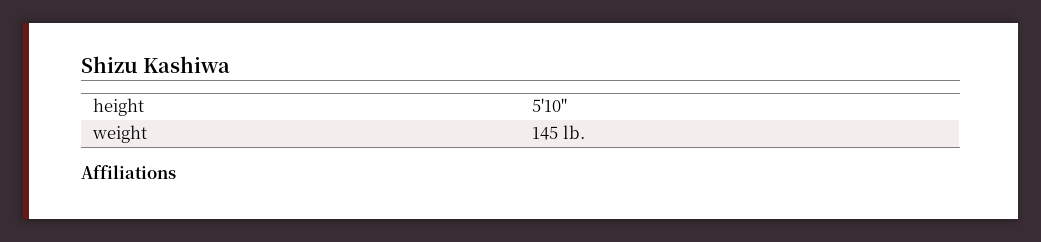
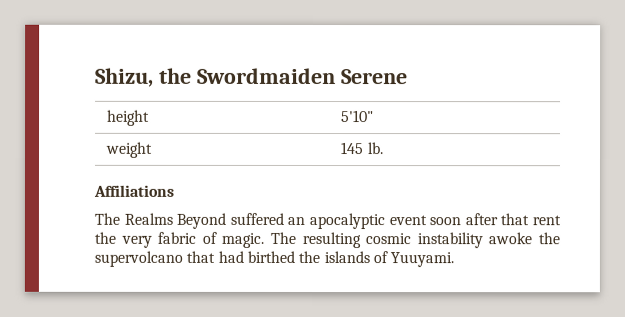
[81,56,231,73] Shizu Kashiwa -> [95,67,408,87] Shizu, the Swordmaiden Serene
(176, 172) none -> [94,212,562,230] [94,231,561,249] [94,250,455,268] // The Realms Beyond suffered an apocalyptic event soon after that rent the very fabric of magic. The resulting cosmic instability awoke the supervolcano that had birthed the islands of Yuuyami.

